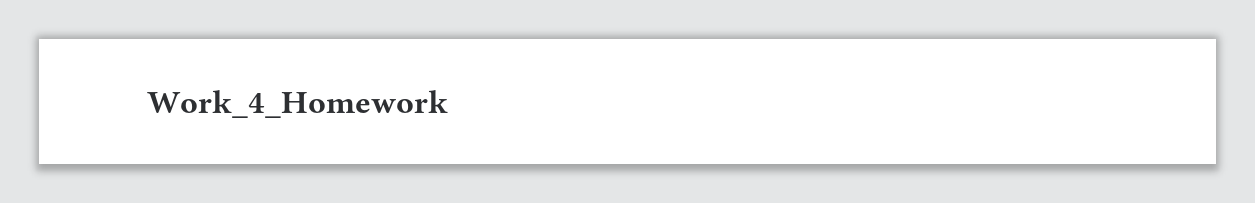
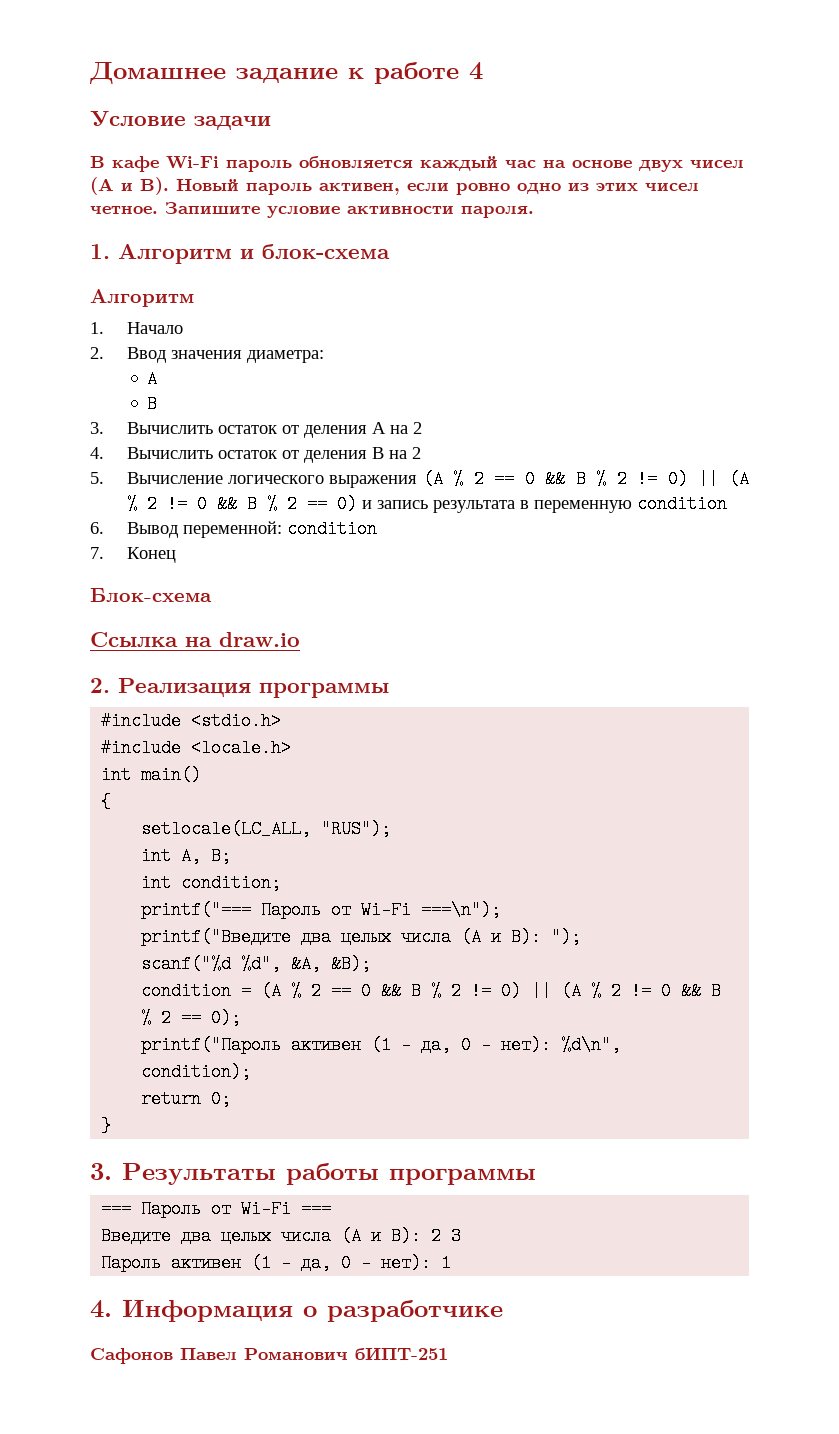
[147,90,448,118] Work_4_Homework -> [89,62,483,84] [90,111,271,130] [90,156,744,172] [90,177,699,195] [90,202,534,218] [90,244,390,264] [90,289,194,307] [90,322,183,334] [90,347,324,363] [147,370,158,388] [147,395,158,413] [90,422,422,438] [90,447,421,463] [90,470,750,488] [126,495,727,513] [90,520,377,538] [90,547,176,563] [90,588,212,602] [90,632,300,647] [90,678,389,698] [101,712,282,730] [101,739,292,757] [101,766,202,784] [101,793,112,811] [141,820,392,838] [141,847,232,865] [141,874,282,892] [141,901,502,919] [141,928,582,946] [141,955,372,973] [141,982,722,1000] [141,1009,242,1027] [141,1036,622,1054] [141,1063,252,1081] [141,1090,232,1108] [101,1117,112,1135] [90,1163,536,1185] [101,1200,332,1218] [101,1227,462,1245] [101,1254,452,1272] [90,1299,503,1322] [90,1347,448,1364] Домашнее задание к работе 4 // Условие задачи // В кафе Wi-Fi пароль обновляется каждый час на основе двух чисел (A и B). Новый пароль активен, если ровно одно из этих чисел четное. Запишите условие активности пароля. // 1. Алгоритм и блок-схема // Алгоритм // 1. Начало // 2. Ввод значения диаметра: // A // B // 3. Вычислить остаток от деления A на 2 // 4. Вычислить остаток от деления B на 2 // 5. Вычисление логического выражения (A % 2 == 0 && B % 2 != 0) || (A % 2 != 0 && B % 2 == 0) и запись результата в переменную condition // 6. Вывод переменной: condition // 7. Конец // Блок-схема // Ссылка на draw.io // 2. Реализация программы // #include <stdio.h> // #include <locale.h> // int main() // { // setlocale(LC_ALL, "RUS"); // int A, B; // int condition; // printf("=== Пароль от Wi-Fi ===\n"); // printf("Введите два целых числа (A и B): "); // scanf("%d %d", &A, &B); // condition = (A % 2 == 0 && B % 2 != 0) || (A % 2 != 0 && B % 2 == 0); // printf("Пароль активен (1 - да, 0 - нет): %d\n", condition); // return 0; // } // 3. Результаты работы программы // === Пароль от Wi-Fi === // Введите два целых числа (A и B): 2 3 // Пароль активен (1 - да, 0 - нет): 1 // 4. Информация о разработчике // Сафонов Павел Романович бИПТ-251

